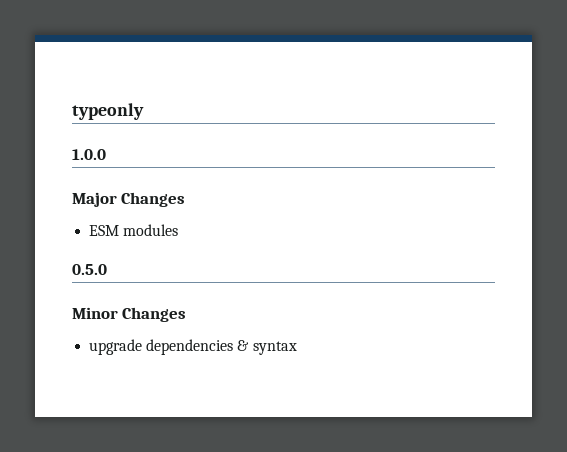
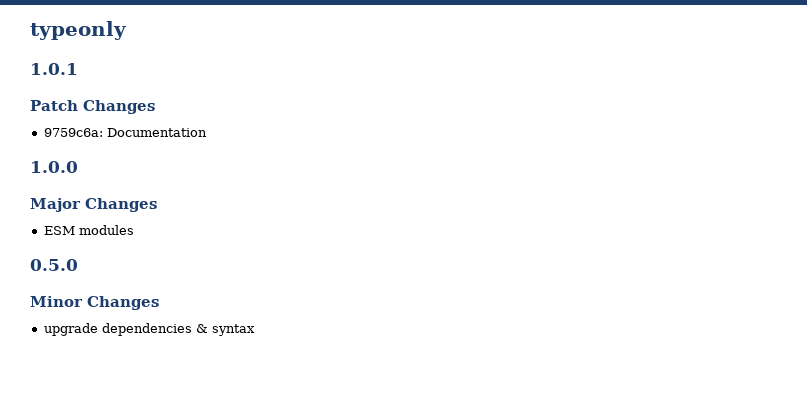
(144, 111) none -> [30,63,78,75] [30,100,155,114] [43,128,207,137] // 1.0.1 // Patch Changes // 9759c6a: Documentation

